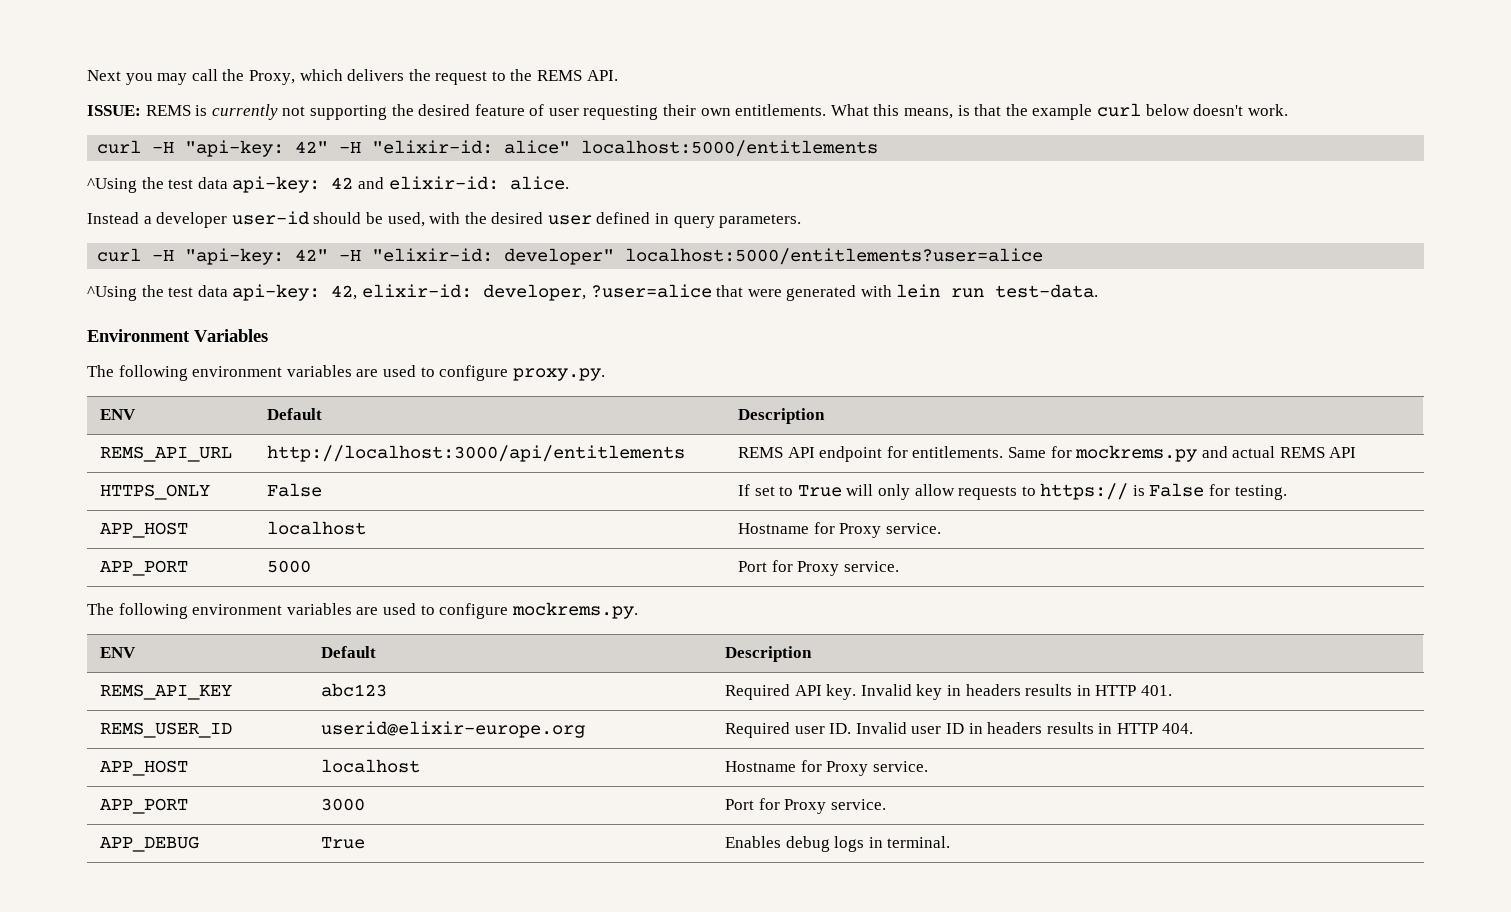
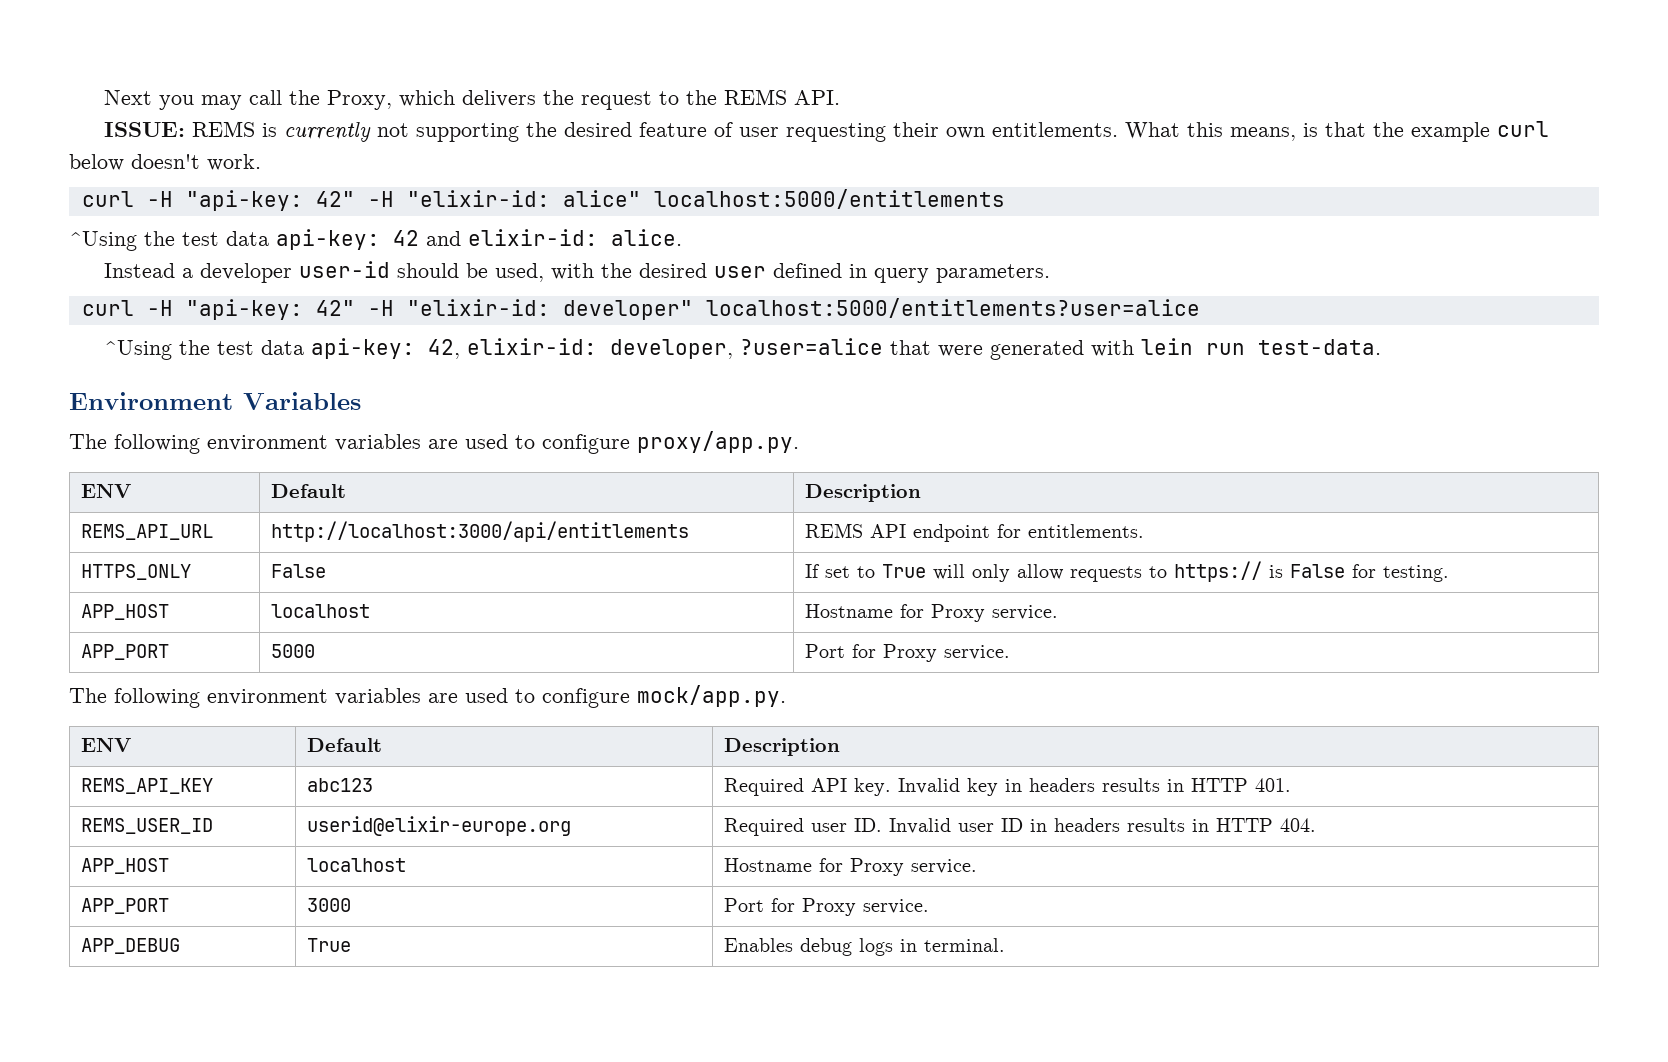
[512,368,605,381] proxy.py. -> [637,431,799,453] proxy/app.py.
[1007,445,1357,462] Same for mockrems.py and actual REMS API -> (1145, 531) none
[511,602,638,619] mockrems.py. -> [637,685,786,707] mock/app.py.

